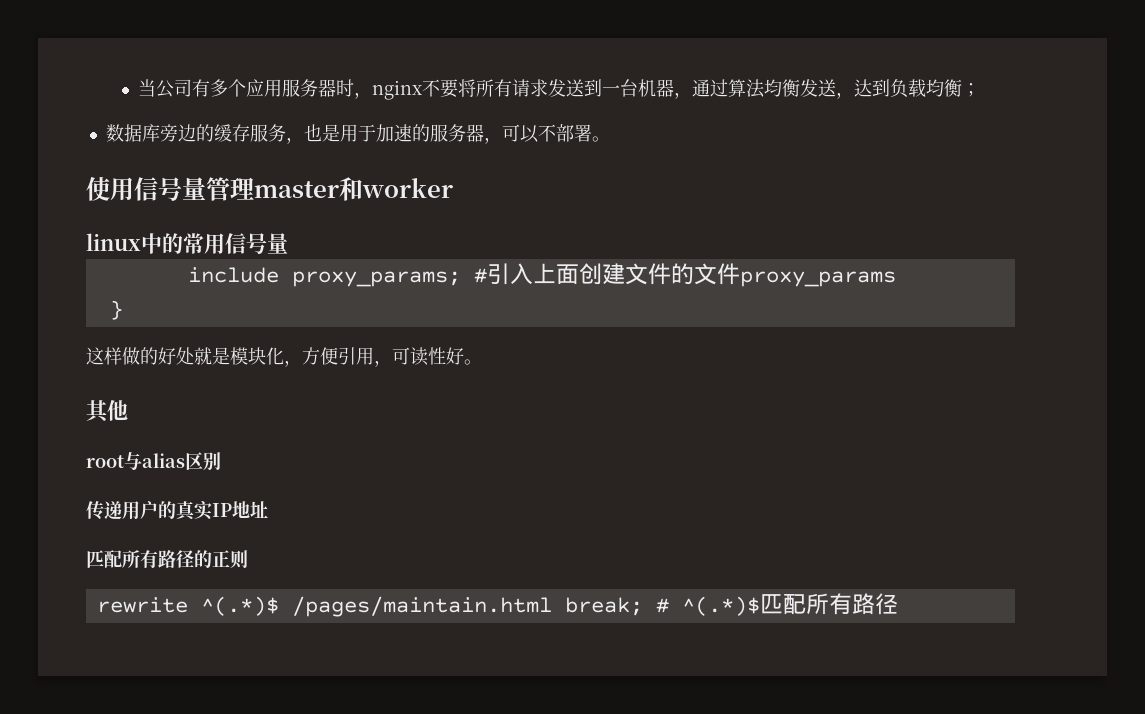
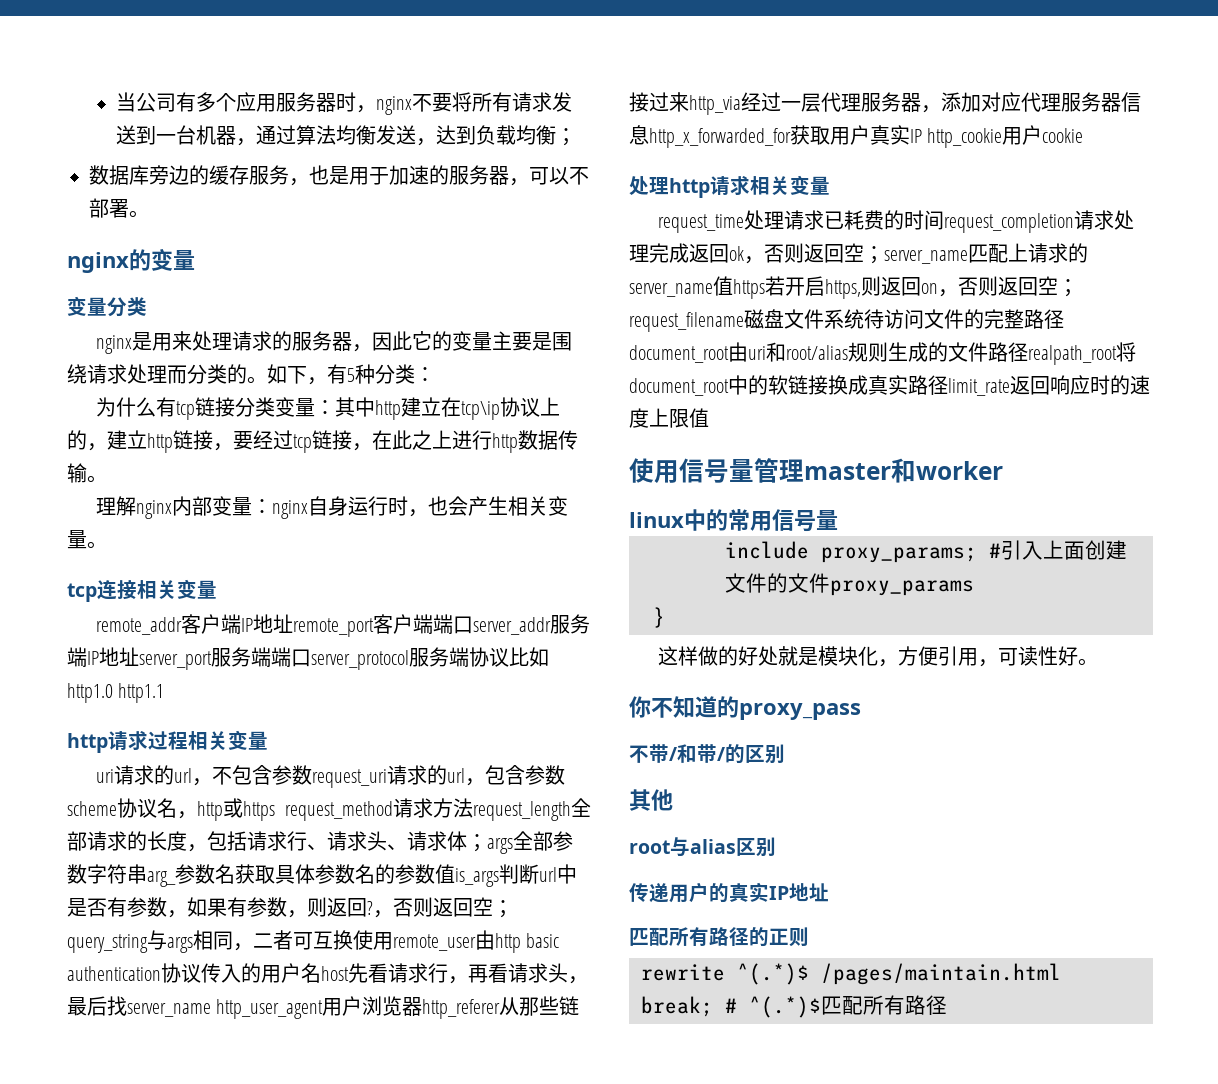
(610, 139) none -> [67,248,195,273] [67,296,147,317] [95,331,572,354] [67,364,435,385] [95,397,560,420] [67,430,578,453] [67,463,107,483] [95,496,568,519] [67,530,107,549] [67,579,217,602] [95,614,590,637] [67,647,549,670] [67,683,165,703] [67,730,268,753] [95,765,565,788] [67,798,591,821] [67,831,573,854] [67,864,577,887] [67,897,513,918] [67,930,560,953] [67,963,588,984] [67,996,580,1019] [629,92,1141,115] [629,125,1084,148] [629,175,830,198] [657,210,1134,233] [629,243,1088,264] [629,276,1078,299] [629,309,1064,332] [629,342,1136,365] [629,375,1150,396] [629,408,709,428] // nginx的变量 // 变量分类 // nginx是用来处理请求的服务器，因此它的变量主要是围绕请求处理而分类的。如下，有5种分类： // 为什么有tcp链接分类变量：其中http建立在tcp\ip协议上的，建立http链接，要经过tcp链接，在此之上进行http数据传输。 // 理解nginx内部变量：nginx自身运行时，也会产生相关变量。 // tcp连接相关变量 // remote_addr客户端IP地址remote_port客户端端口server_addr服务端IP地址server_port服务端端口server_protocol服务端协议比如http1.0 http1.1 // http请求过程相关变量 // uri请求的url，不包含参数request_uri请求的url，包含参数scheme协议名，http或https request_method请求方法request_length全部请求的长度，包括请求行、请求头、请求体；args全部参数字符串arg_参数名获取具体参数名的参数值is_args判断url中是否有参数，如果有参数，则返回?，否则返回空；query_string与args相同，二者可互换使用remote_user由http basic authentication协议传入的用户名host先看请求行，再看请求头，最后找server_name http_user_agent用户浏览器http_referer从那些链接过来http_via经过一层代理服务器，添加对应代理服务器信息http_x_forwarded_for获取用户真实IP http_cookie用户cookie // 处理http请求相关变量 // request_time处理请求已耗费的时间request_completion请求处理完成返回ok，否则返回空；server_name匹配上请求的server_name值https若开启https,则返回on，否则返回空；request_filename磁盘文件系统待访问文件的完整路径document_root由uri和root/alias规则生成的文件路径realpath_root将document_root中的软链接换成真实路径limit_rate返回响应时的速度上限值
(482, 362) none -> [629,696,861,720] [629,744,785,764] // 你不知道的proxy_pass // 不带/和带/的区别

